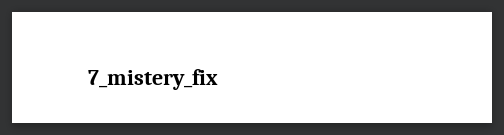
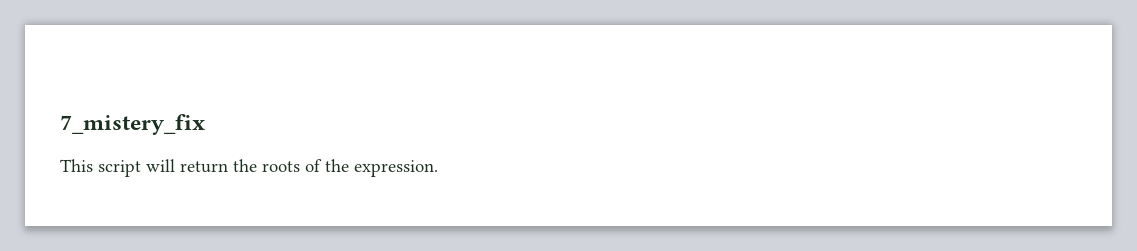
(218, 79) none -> [60,159,438,177] // This script will return the roots of the expression.

